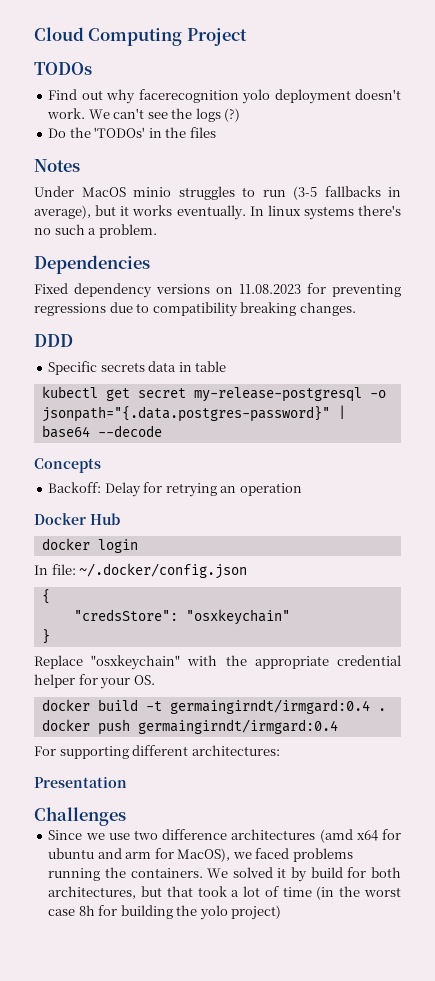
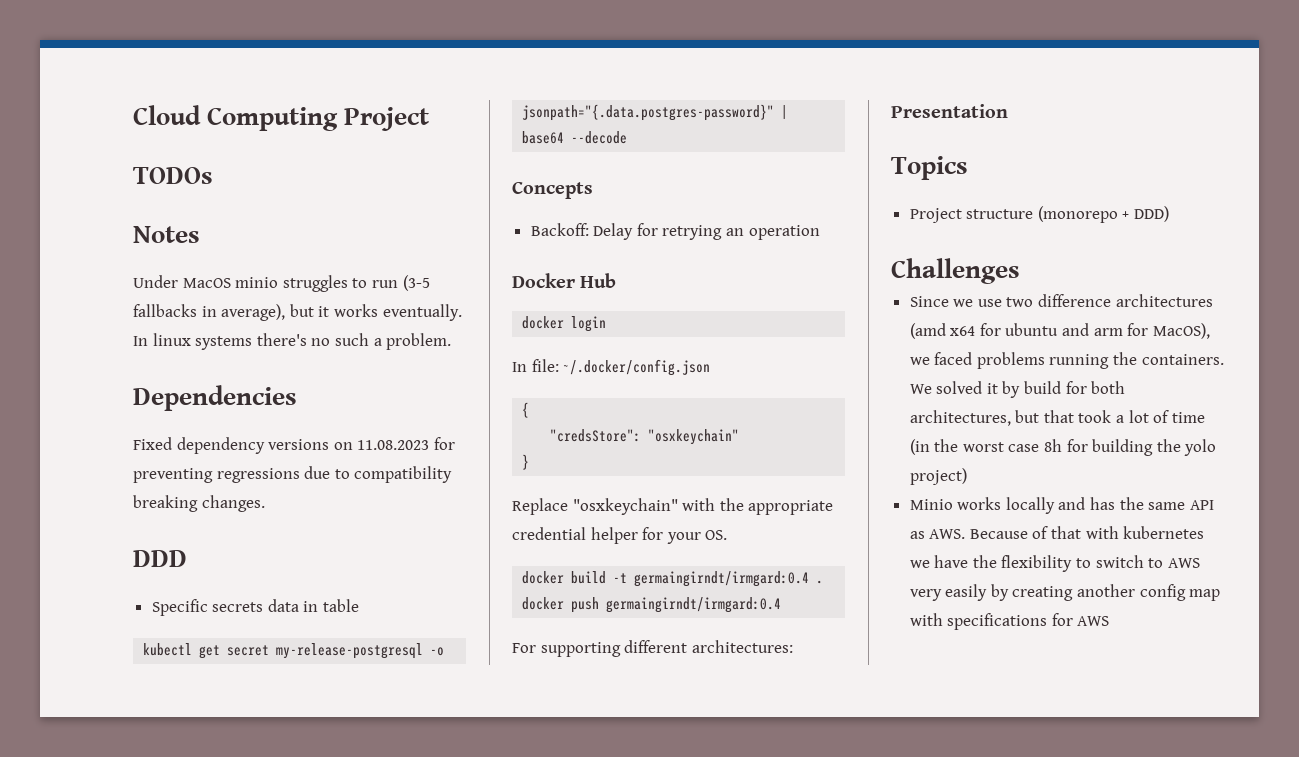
[48,89,401,104] [47,108,241,122] [48,127,216,138] // Find out why facerecognition yolo deployment doesn't work. We can't see the logs (?) // Do the 'TODOs' in the files -> (213, 175) none
(127, 782) none -> [891,156,968,180] [909,206,1170,223] // Topics // Project structure (monorepo + DDD)
(282, 912) none -> [909,497,1214,514] [909,526,1205,539] [909,555,1200,572] [909,584,1221,601] [909,613,1110,630] // Minio works locally and has the same API as AWS. Because of that with kubernetes we have the flexibility to switch to AWS very easily by creating another config map with specifications for AWS

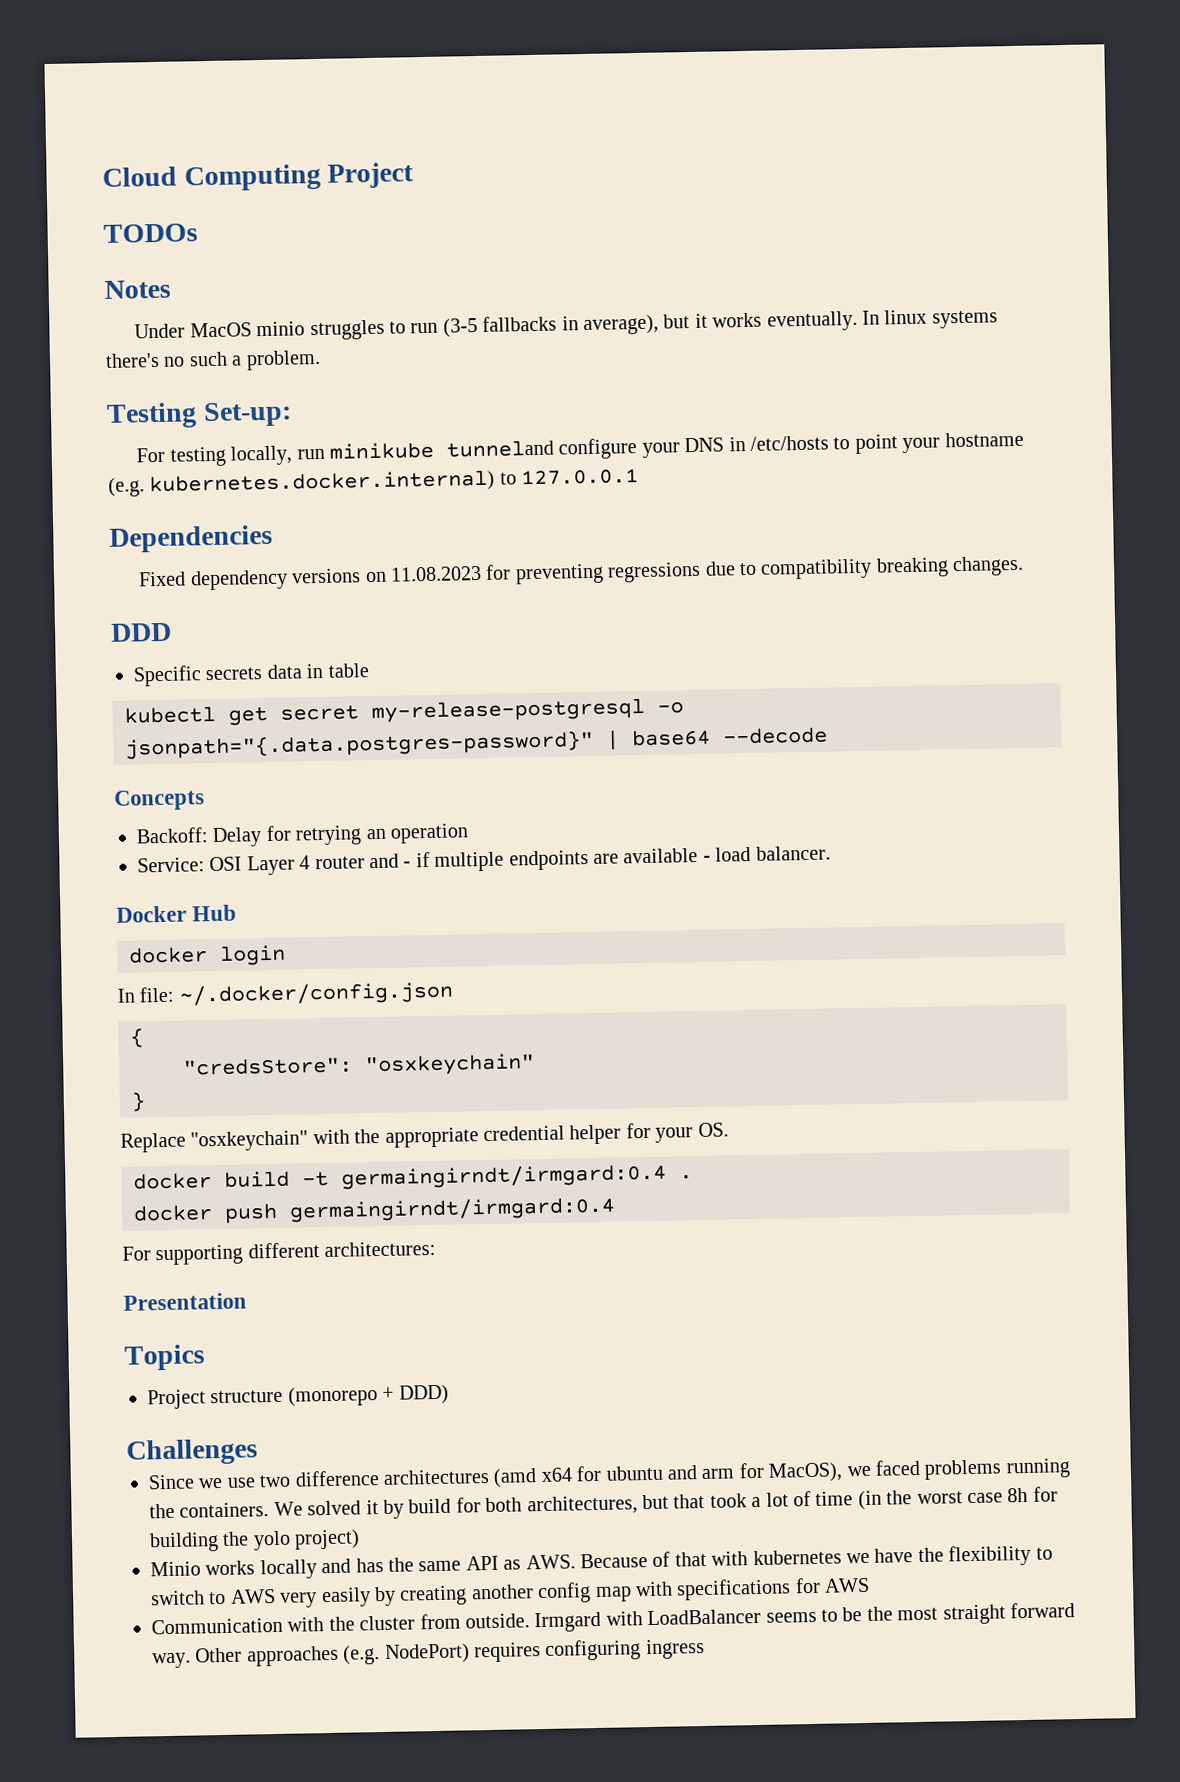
(452, 341) none -> [106,401,292,429] [136,431,1024,467] [108,468,640,497] // Testing Set-up: // For testing locally, run minikube tunneland configure your DNS in /etc/hosts to point your hostname (e.g. kubernetes.docker.internal) to 127.0.0.1
(820, 232) none -> [137,845,831,876] // Service: OSI Layer 4 router and - if multiple endpoints are available - load balancer.
(1110, 621) none -> [151,1602,1075,1635] [152,1639,705,1669] // Communication with the cluster from outside. Irmgard with LoadBalancer seems to be the most straight forward way. Other approaches (e.g. NodePort) requires configuring ingress

